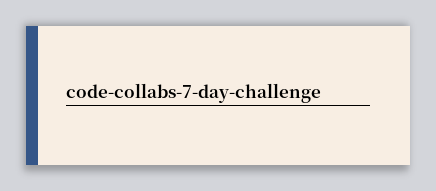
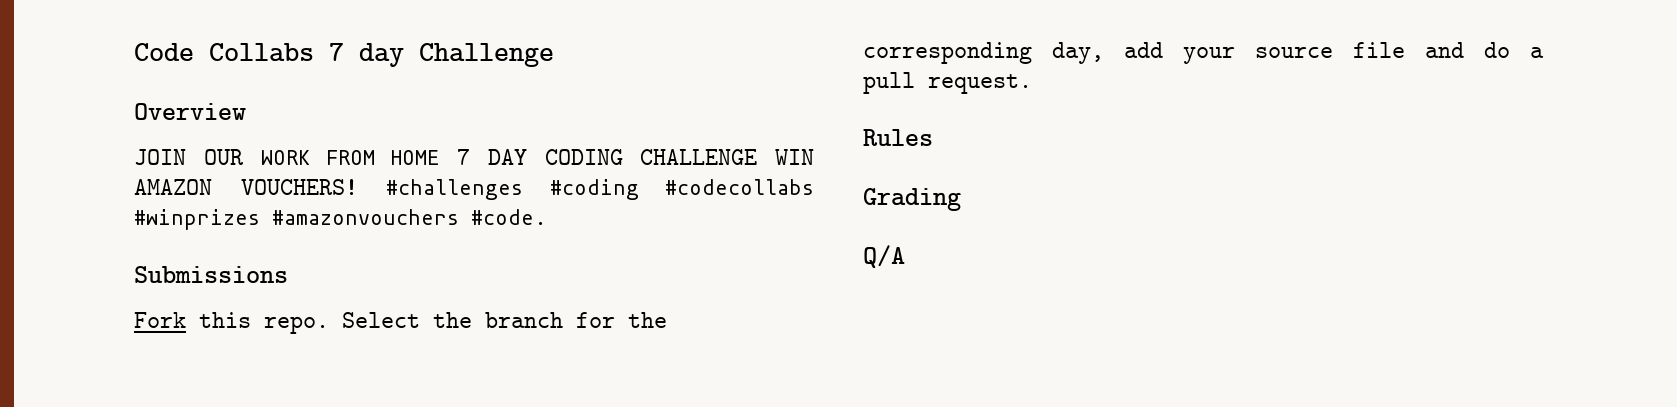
[66,83,321,103] code-collabs-7-day-challenge -> [134,43,554,67] [134,103,246,120] [134,149,814,165] [134,179,814,200] [134,209,547,230] [134,266,288,283] [134,312,667,334] [863,42,1544,64] [863,72,1032,94] [863,129,933,146] [863,188,961,211] [863,245,905,268] Code Collabs 7 day Challenge // Overview // JOIN OUR WORK FROM HOME 7 DAY CODING CHALLENGE WIN AMAZON VOUCHERS! #challenges #coding #codecollabs #winprizes #amazonvouchers #code. // Submissions // Fork this repo. Select the branch for the corresponding day, add your source file and do a pull request. // Rules // Grading // Q/A

